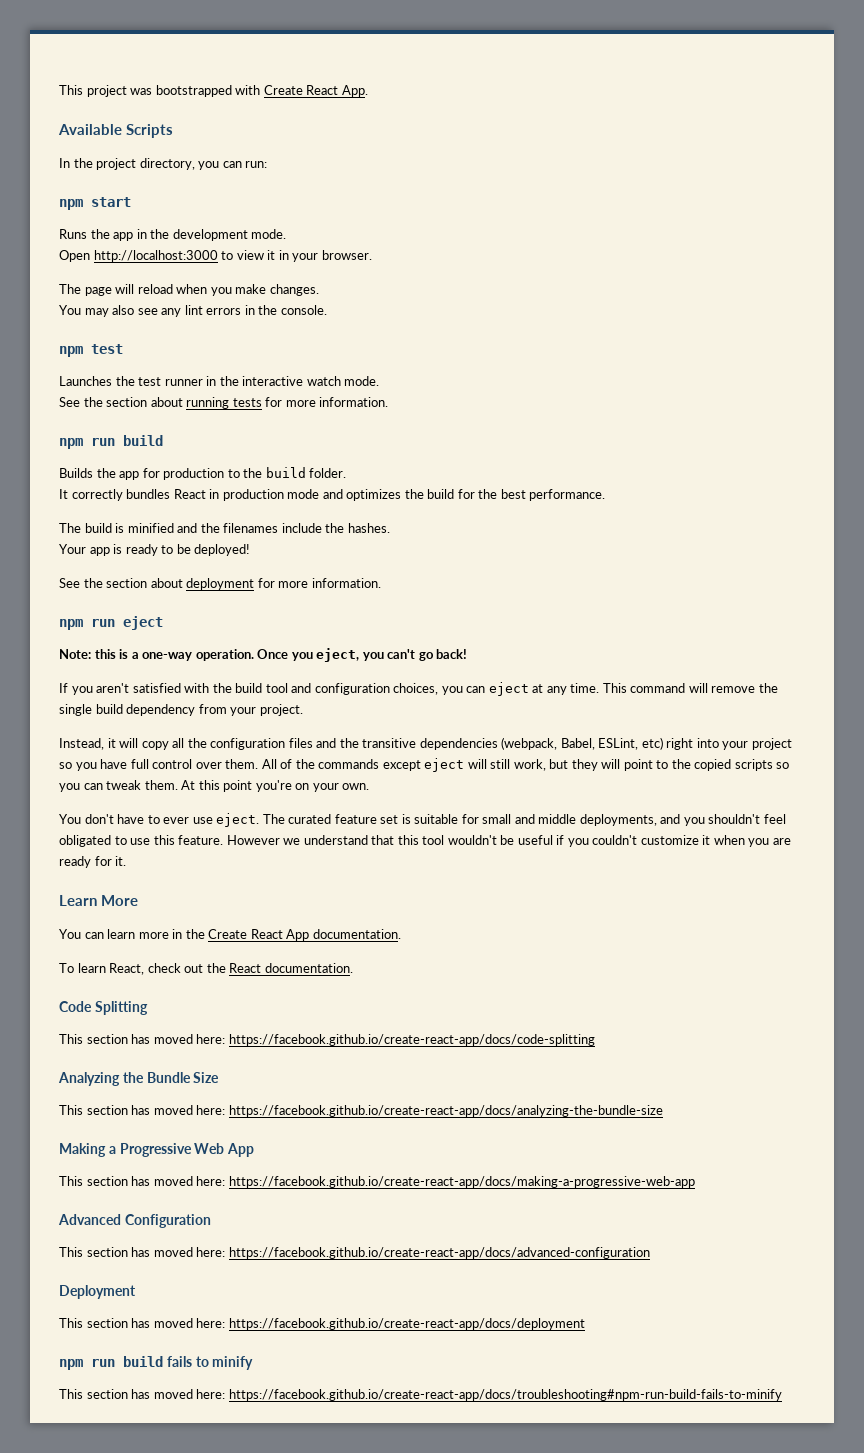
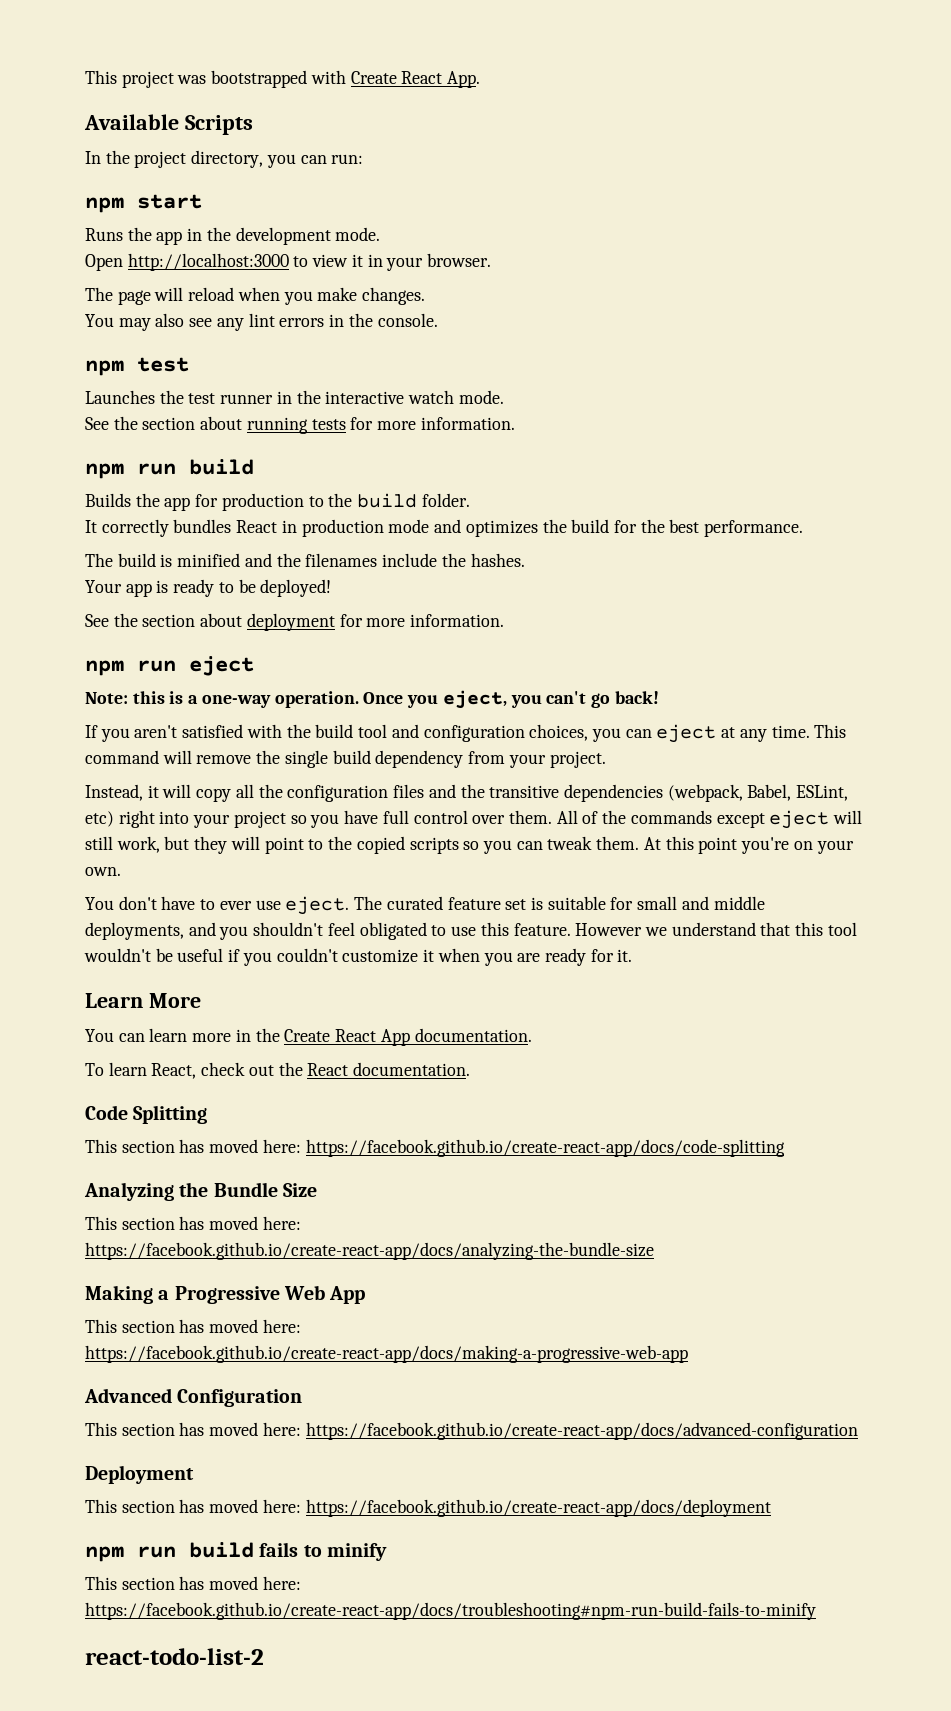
(782, 1395) none -> [85,1648,264,1665] // react-todo-list-2

